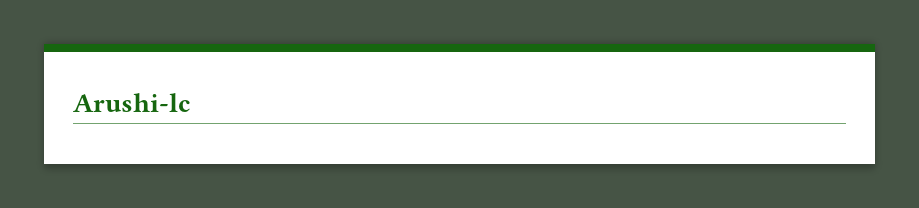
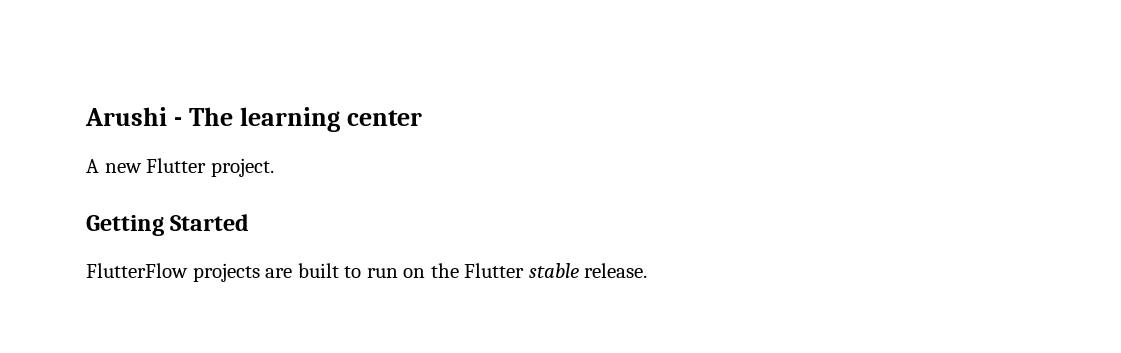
[73,93,191,112] Arushi-lc -> [85,107,423,132] [86,158,274,177] [86,214,250,236] [86,263,648,282] Arushi - The learning center // A new Flutter project. // Getting Started // FlutterFlow projects are built to run on the Flutter stable release.

